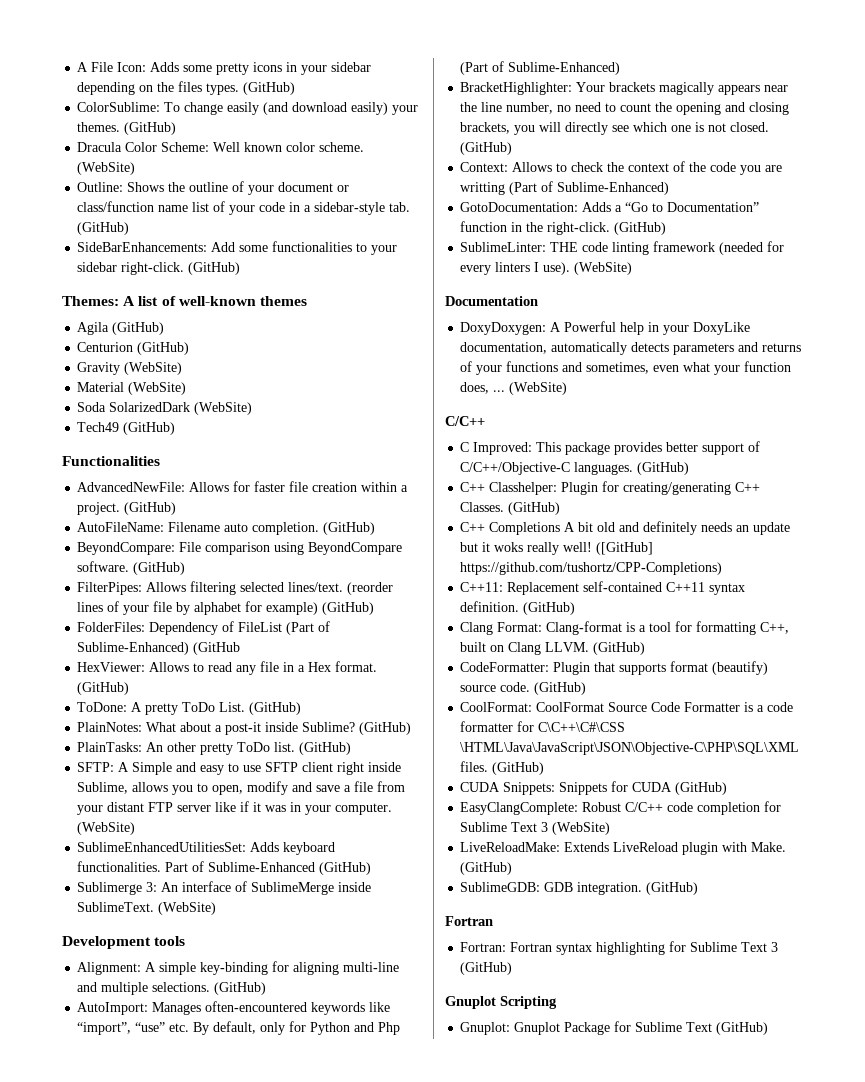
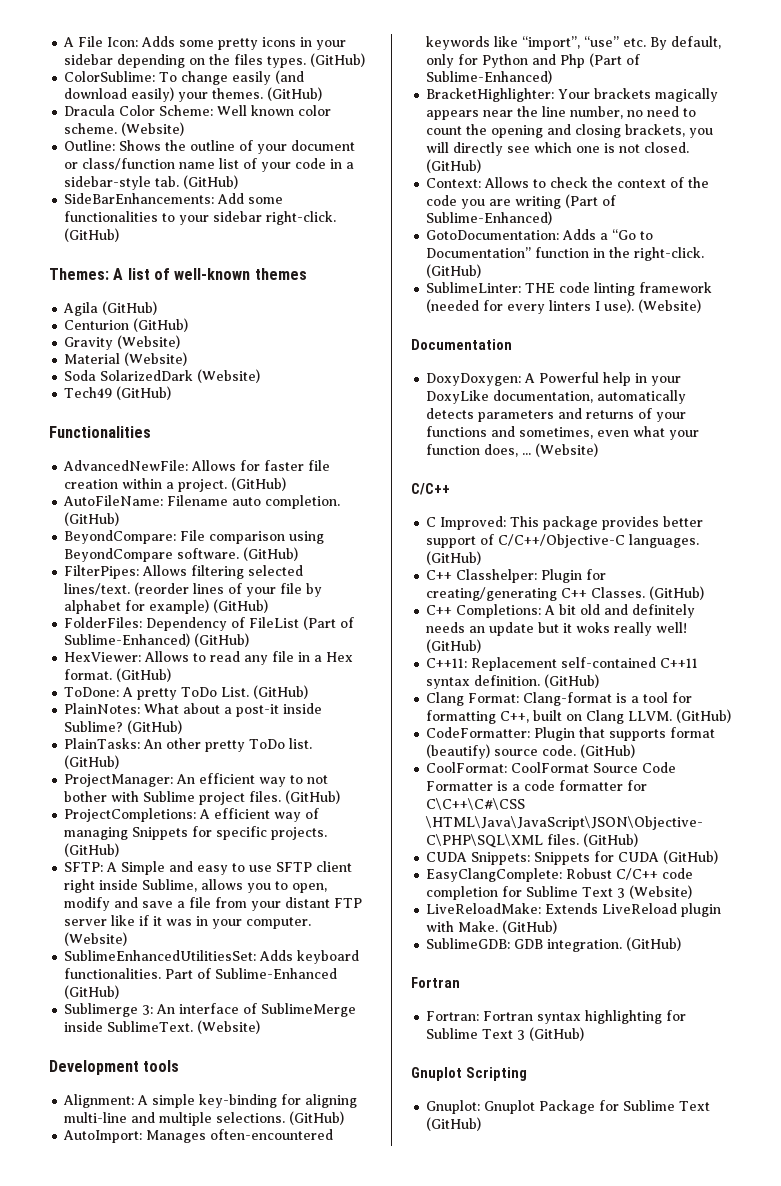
[77,162,136,175] (WebSite) -> [121,122,185,136] (Website)
[124,362,183,375] (WebSite) -> [117,335,181,349] (Website)
[128,382,187,395] (WebSite) -> [124,352,188,366] (Website)
[194,402,253,415] (WebSite) -> [197,369,261,383] (Website)
[193,642,241,655] (GitHub -> [194,633,250,647] (GitHub)
(352, 748) none -> [64,773,329,787] [64,790,341,805] [64,808,320,822] [64,826,328,840] [64,843,120,857] // ProjectManager: An efficient way to not bother with Sublime project files. (GitHub) // ProjectCompletions: A efficient way of managing Snippets for specific projects. (GitHub)
[77,822,136,835] (WebSite) -> [64,932,128,946] (Website)
[158,902,217,915] (WebSite) -> [197,1020,261,1034] (Website)
[460,182,506,195] writting -> [515,196,562,209] writing
[574,262,633,275] (WebSite) -> [638,299,702,313] (Website)
[509,382,568,395] (WebSite) -> [535,443,599,457] (Website)
[489,522,561,535] Completions -> [456,604,542,618] Completions:
[596,542,654,555] [460,562,723,575] ([GitHub] https://github.com/tushortz/CPP-Completions) -> [426,639,482,653] (GitHub)
[552,822,611,835] (WebSite) -> [629,885,693,899] (Website)

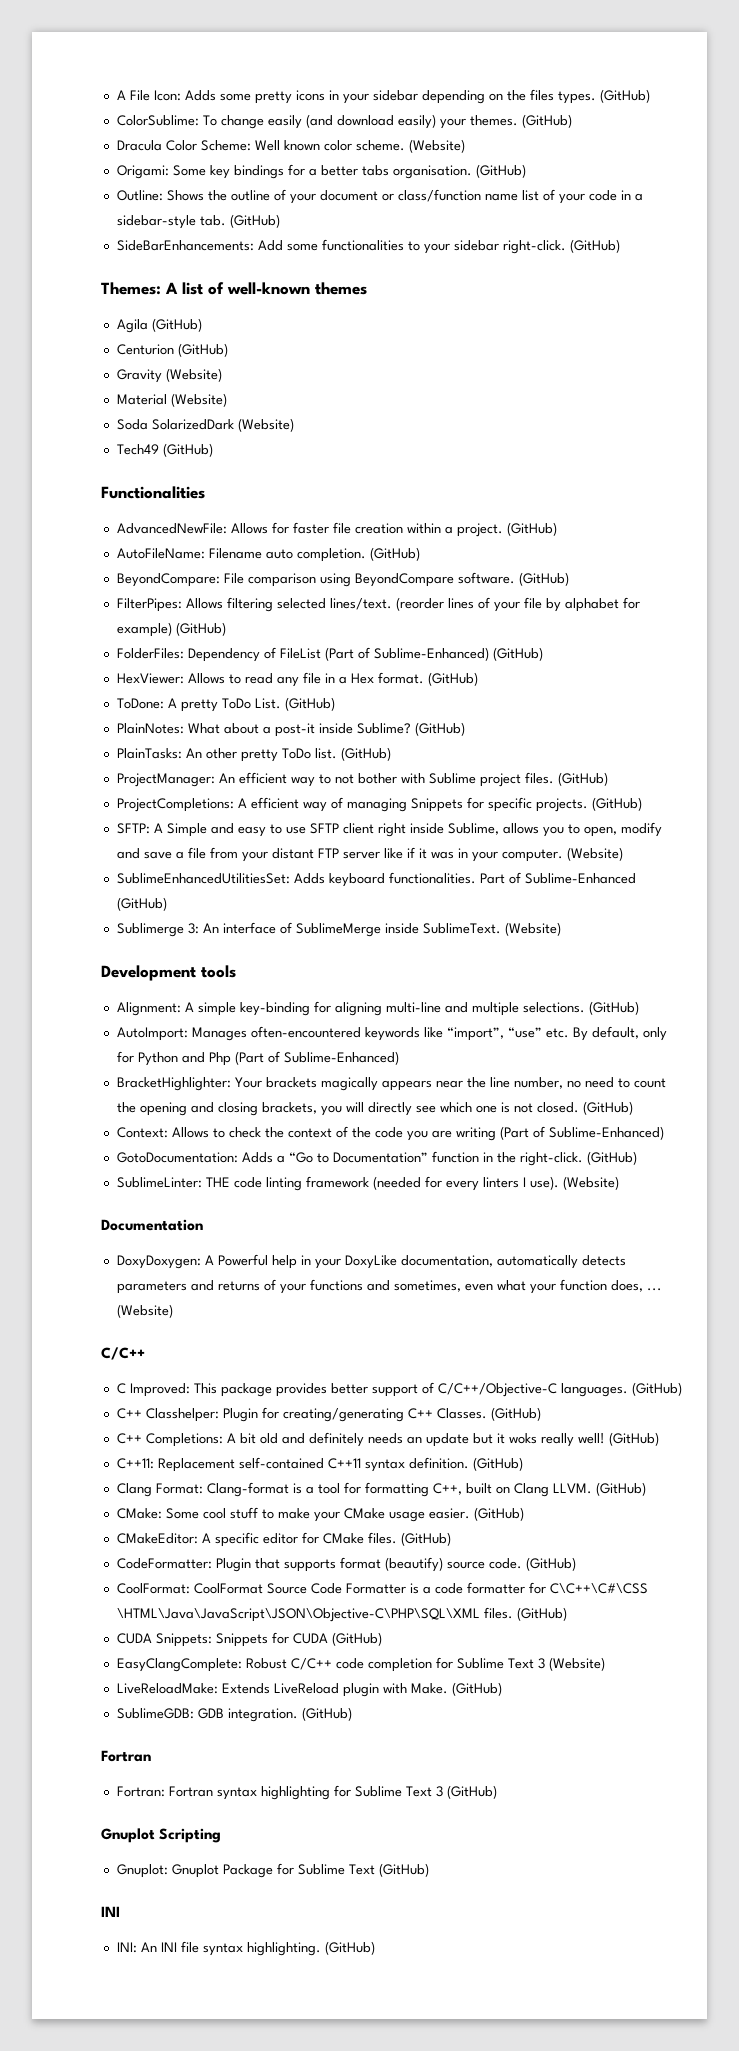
(185, 129) none -> [116,164,526,179] // Origami: Some key bindings for a better tabs organisation. (GitHub)
(732, 716) none -> [116,1507,524,1522] [116,1532,451,1547] // CMake: Some cool stuff to make your CMake usage easier. (GitHub) // CMakeEditor: A specific editor for CMake files. (GitHub)
(482, 1124) none -> [101,1906,120,1917] [116,1941,375,1956] // INI // INI: An INI file syntax highlighting. (GitHub)

